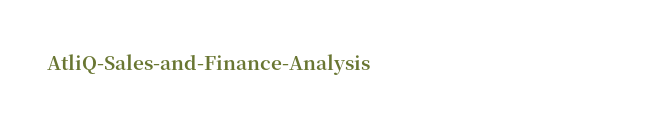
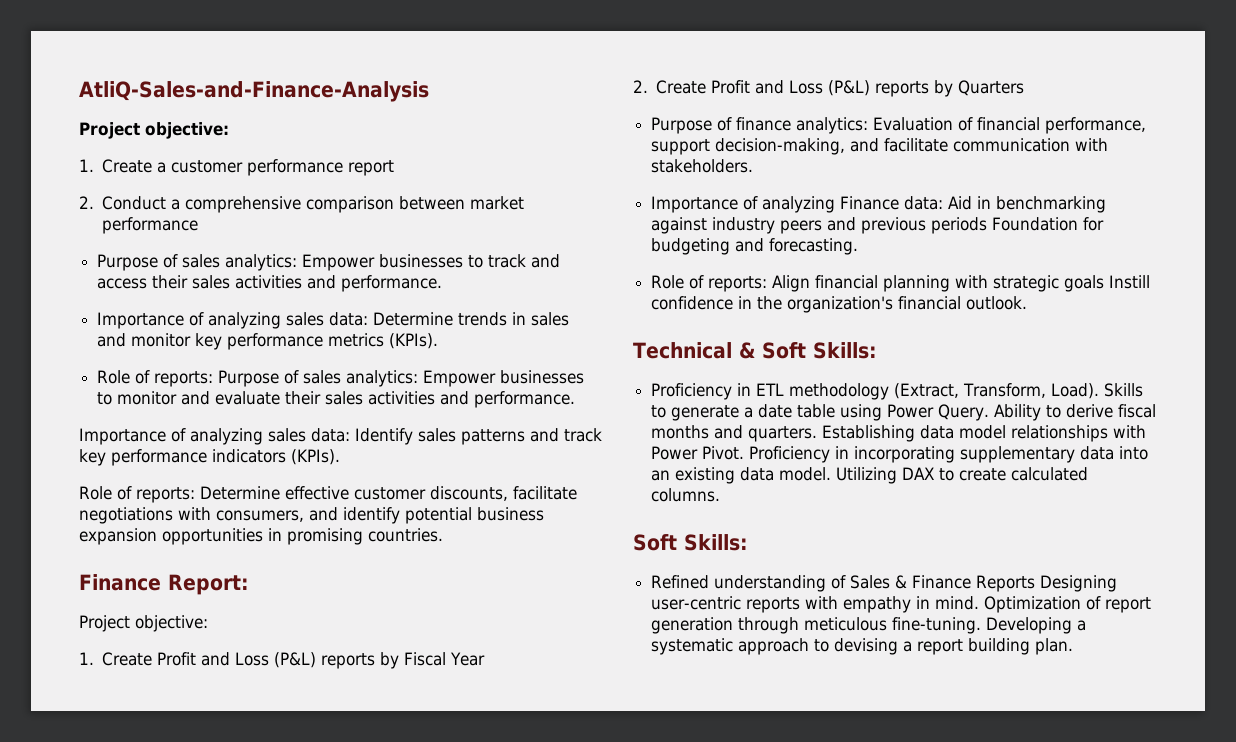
(370, 64) none -> [79,122,229,139] [79,159,395,176] [79,196,525,213] [102,217,199,234] [97,254,561,271] [97,275,443,292] [97,312,570,329] [97,333,439,350] [97,370,585,387] [97,391,576,408] [79,428,602,445] [79,449,340,466] [79,486,577,503] [79,507,544,524] [79,528,443,545] [79,574,249,595] [79,615,208,632] [79,652,486,669] [633,80,1025,97] [651,117,1147,134] [651,138,1109,155] [651,159,754,173] [651,196,1107,213] [651,217,1105,234] [651,238,859,255] [651,275,1151,292] [651,296,1028,313] [633,342,877,359] [651,383,1144,400] [651,404,1157,421] [651,425,1147,442] [651,446,1149,463] [651,467,1089,484] [651,488,721,502] [633,534,748,551] [651,575,1118,592] [651,596,1152,613] [651,617,1087,634] [651,638,1074,655] // Project objective: // 1. Create a customer performance report // 2. Conduct a comprehensive comparison between market performance // Purpose of sales analytics: Empower businesses to track and access their sales activities and performance. // Importance of analyzing sales data: Determine trends in sales and monitor key performance metrics (KPIs). // Role of reports: Purpose of sales analytics: Empower businesses to monitor and evaluate their sales activities and performance. // Importance of analyzing sales data: Identify sales patterns and track key performance indicators (KPIs). // Role of reports: Determine effective customer discounts, facilitate negotiations with consumers, and identify potential business expansion opportunities in promising countries. // Finance Report: // Project objective: // 1. Create Profit and Loss (P&L) reports by Fiscal Year // 2. Create Profit and Loss (P&L) reports by Quarters // Purpose of finance analytics: Evaluation of financial performance, support decision-making, and facilitate communication with stakeholders. // Importance of analyzing Finance data: Aid in benchmarking against industry peers and previous periods Foundation for budgeting and forecasting. // Role of reports: Align financial planning with strategic goals Instill confidence in the organization's financial outlook. // Technical & Soft Skills: // Proficiency in ETL methodology (Extract, Transform, Load). Skills to generate a date table using Power Query. Ability to derive fiscal months and quarters. Establishing data model relationships with Power Pivot. Proficiency in incorporating supplementary data into an existing data model. Utilizing DAX to create calculated columns. // Soft Skills: // Refined understanding of Sales & Finance Reports Designing user-centric reports with empathy in mind. Optimization of report generation through meticulous fine-tuning. Developing a systematic approach to devising a report building plan.

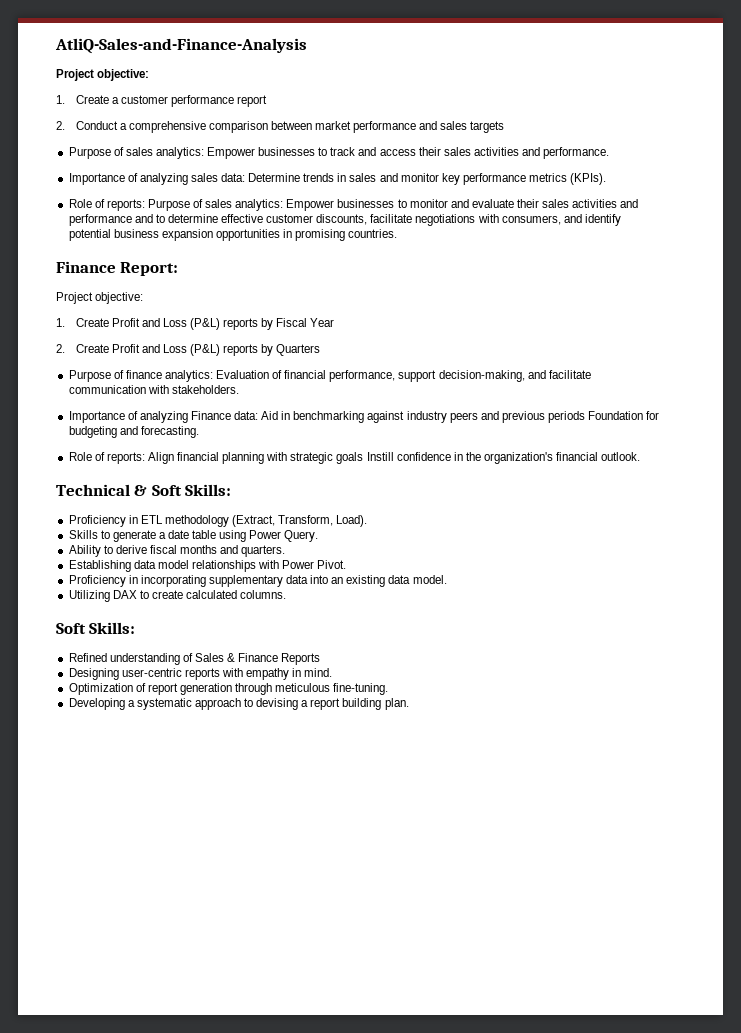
(199, 225) none -> [419,121,505,133] and sales targets
[474,391,576,408] [79,428,602,445] [79,449,340,466] [79,486,280,503] performance. // Importance of analyzing sales data: Identify sales patterns and track key performance indicators (KPIs). // Role of reports: Determine -> [68,214,218,226] performance and to determine
(1100, 391) none -> (368, 521) //
(990, 412) none -> (319, 536) //
(818, 434) none -> (286, 551) //
(745, 453) none -> (347, 564) //
(832, 474) none -> (447, 579) //
(1036, 583) none -> (321, 659) //
(980, 603) none -> (333, 672) //
(982, 625) none -> (389, 689) //

